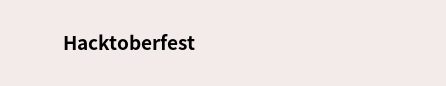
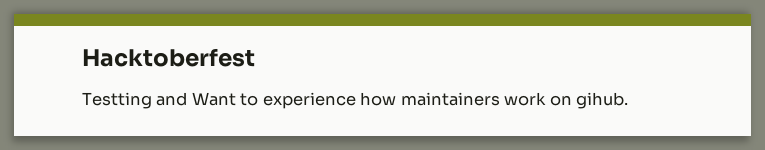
(195, 42) none -> [82,92,629,109] // Testting and Want to experience how maintainers work on gihub.

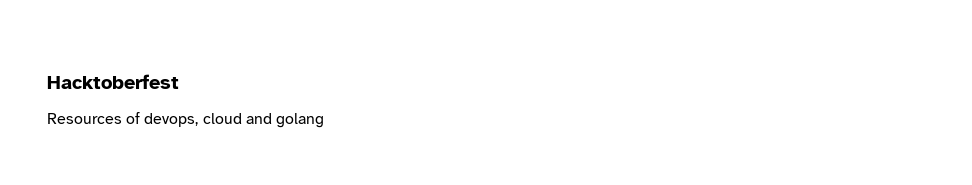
[82,92,629,109] Testting and Want to experience how maintainers work on gihub. -> [47,112,324,128] Resources of devops, cloud and golang

